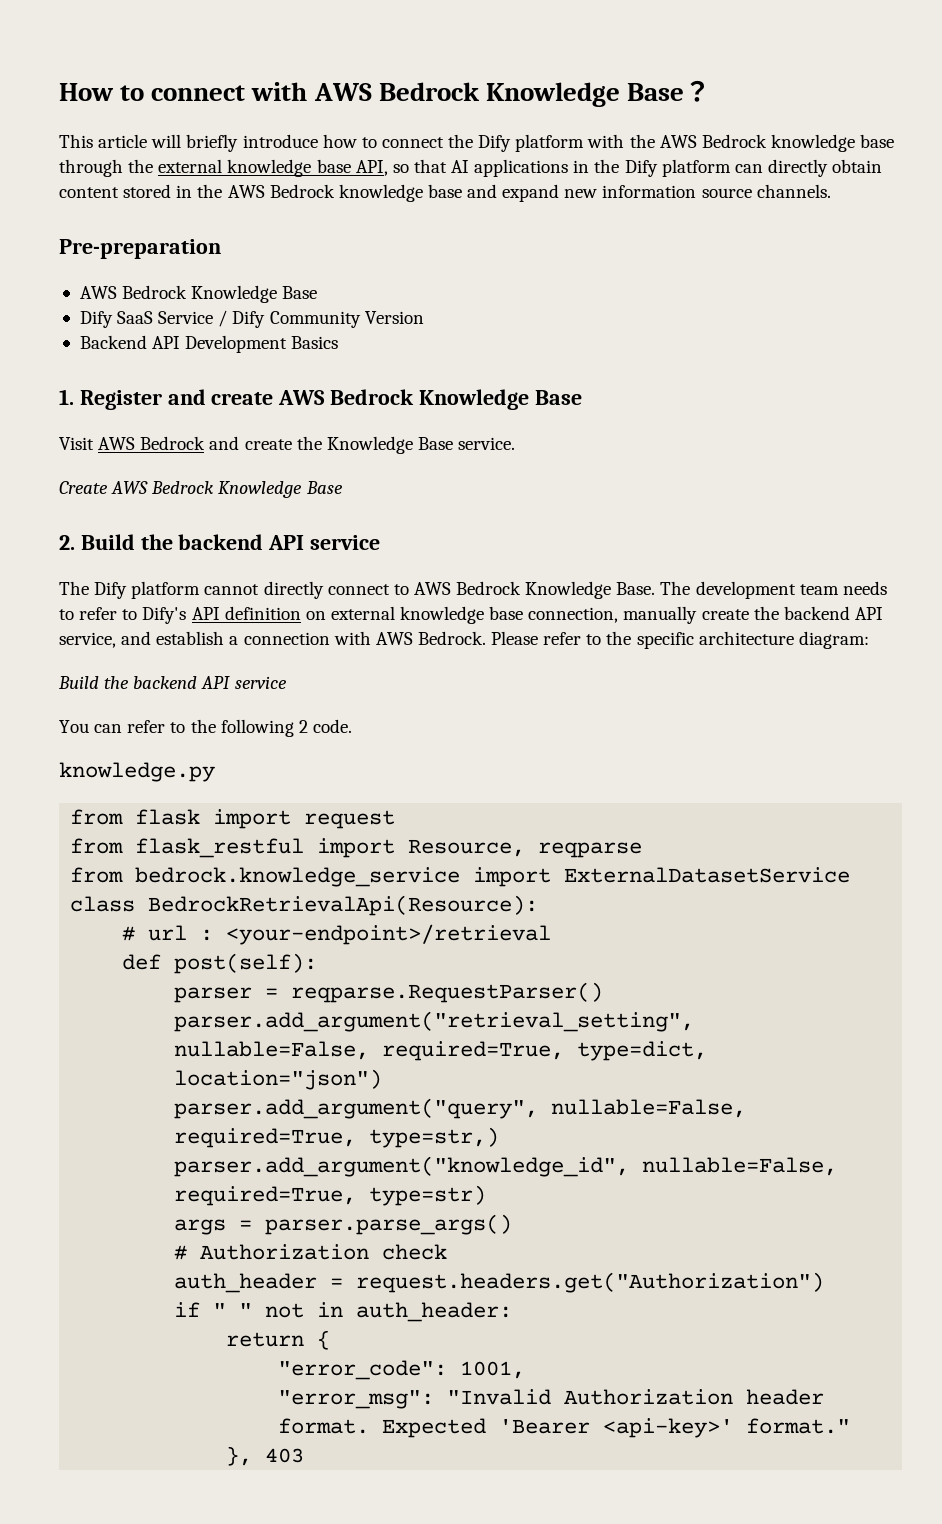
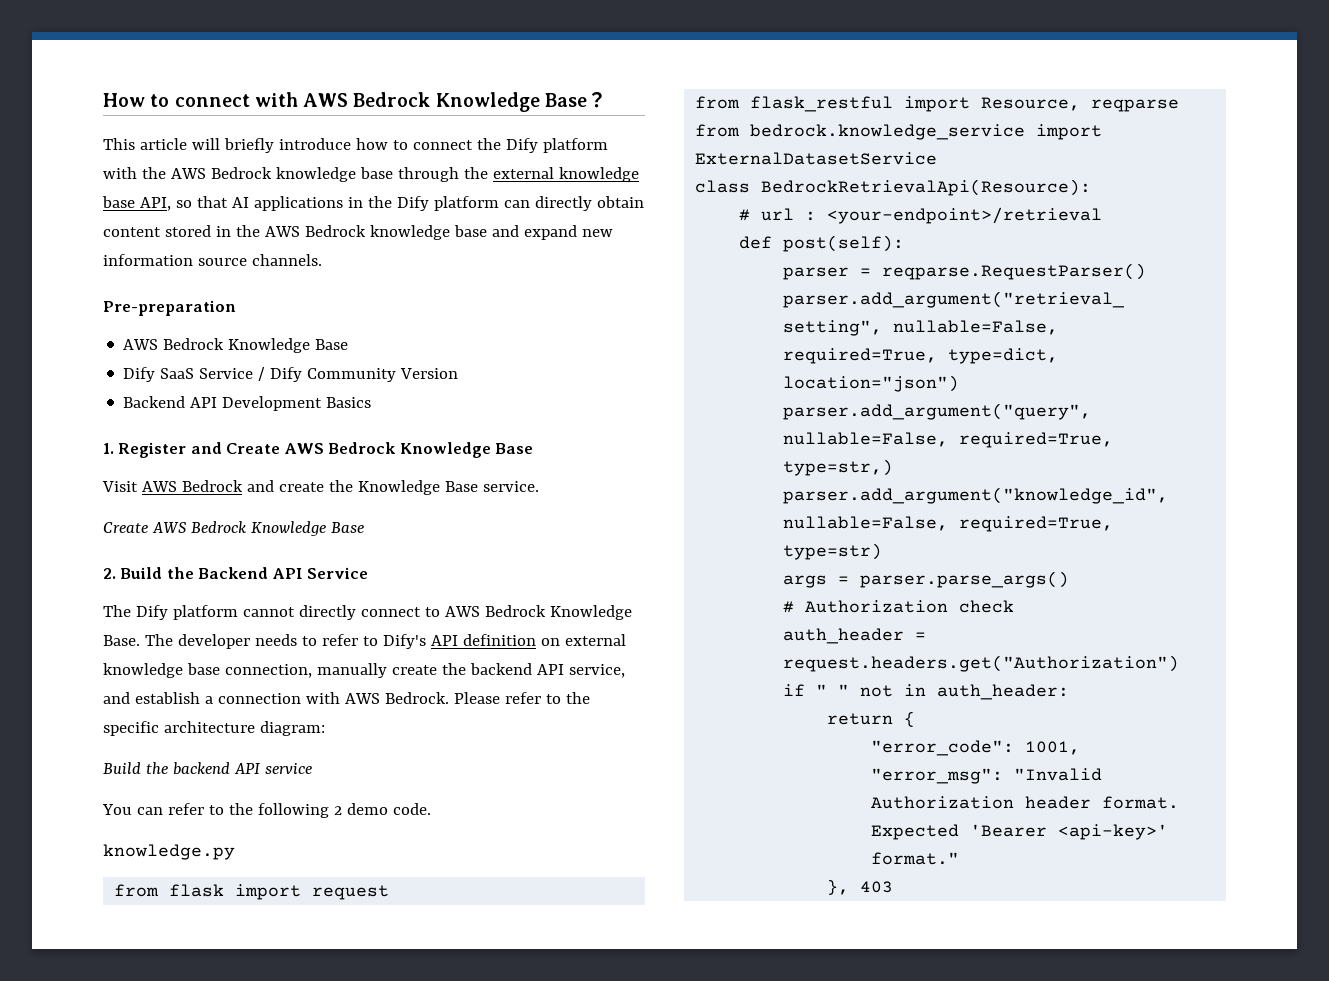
[211,392,274,405] create -> [226,443,281,454] Create
[178,534,381,550] backend API service -> [198,567,369,579] Backend API Service
[695,581,839,599] development team -> [177,634,250,649] developer
(308, 726) none -> [346,803,388,815] demo

